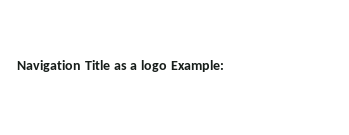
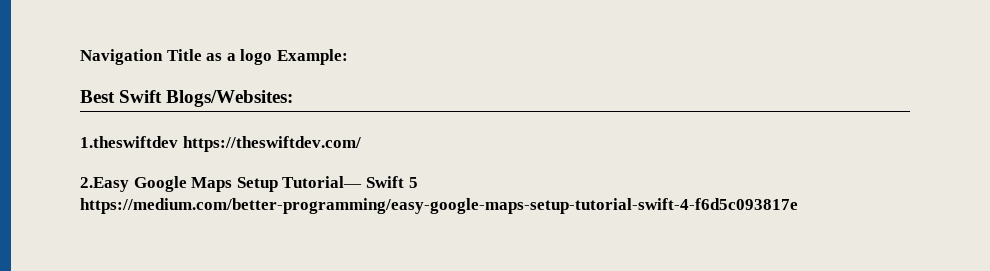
(224, 66) none -> [80,90,294,107] [80,136,361,152] [80,176,418,192] [80,198,798,214] // Best Swift Blogs/Websites: // 1.theswiftdev https://theswiftdev.com/ // 2.Easy Google Maps Setup Tutorial— Swift 5 https://medium.com/better-programming/easy-google-maps-setup-tutorial-swift-4-f6d5c093817e

